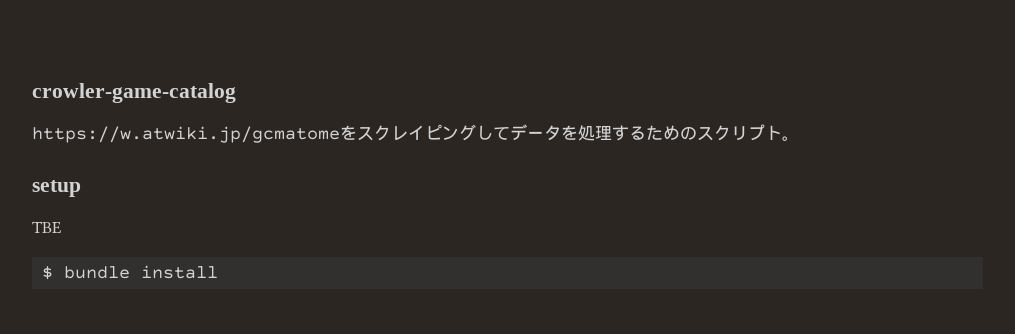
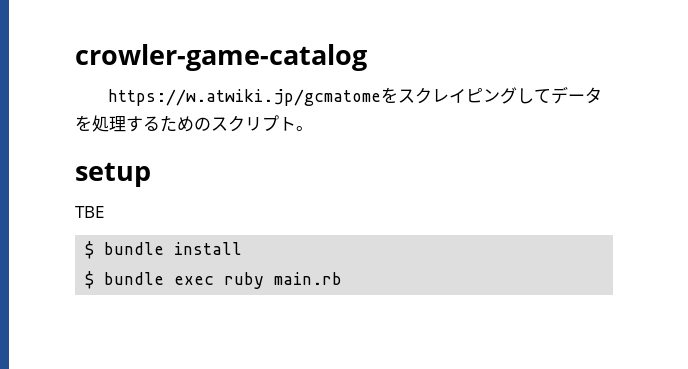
(219, 272) none -> [85,271,343,289] // $ bundle exec ruby main.rb

